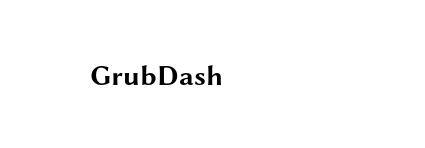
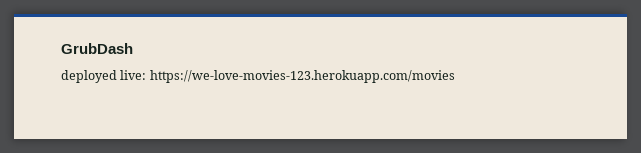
(223, 75) none -> [61,70,455,83] // deployed live: https://we-love-movies-123.herokuapp.com/movies

